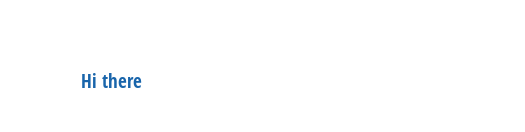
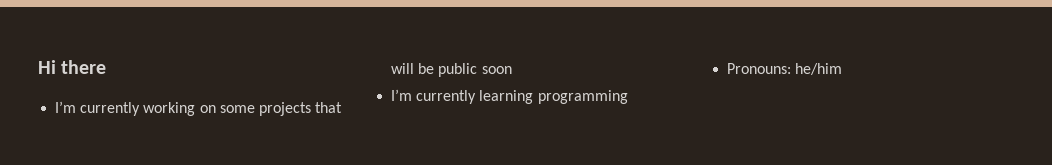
(142, 80) none -> [55,101,343,116] [391,63,512,77] [391,89,628,104] [727,63,843,75] // I’m currently working on some projects that will be public soon // I’m currently learning programming // Pronouns: he/him

